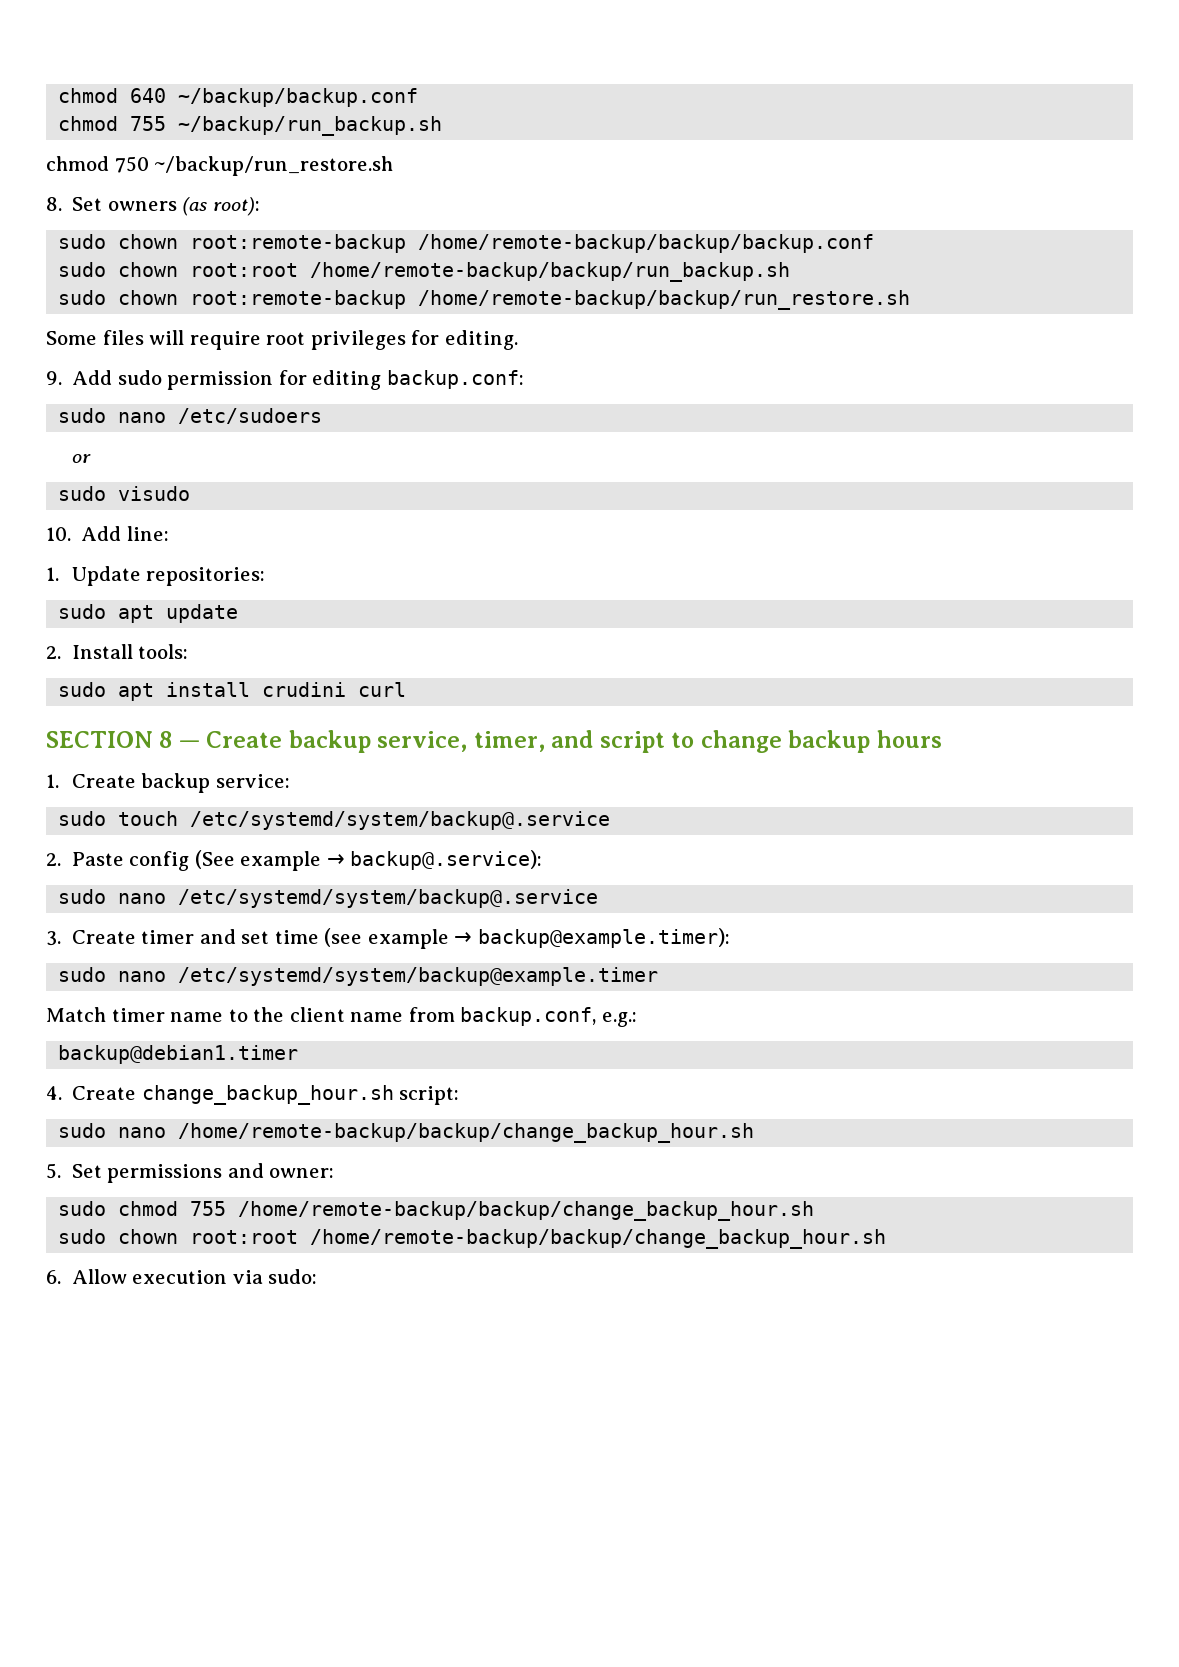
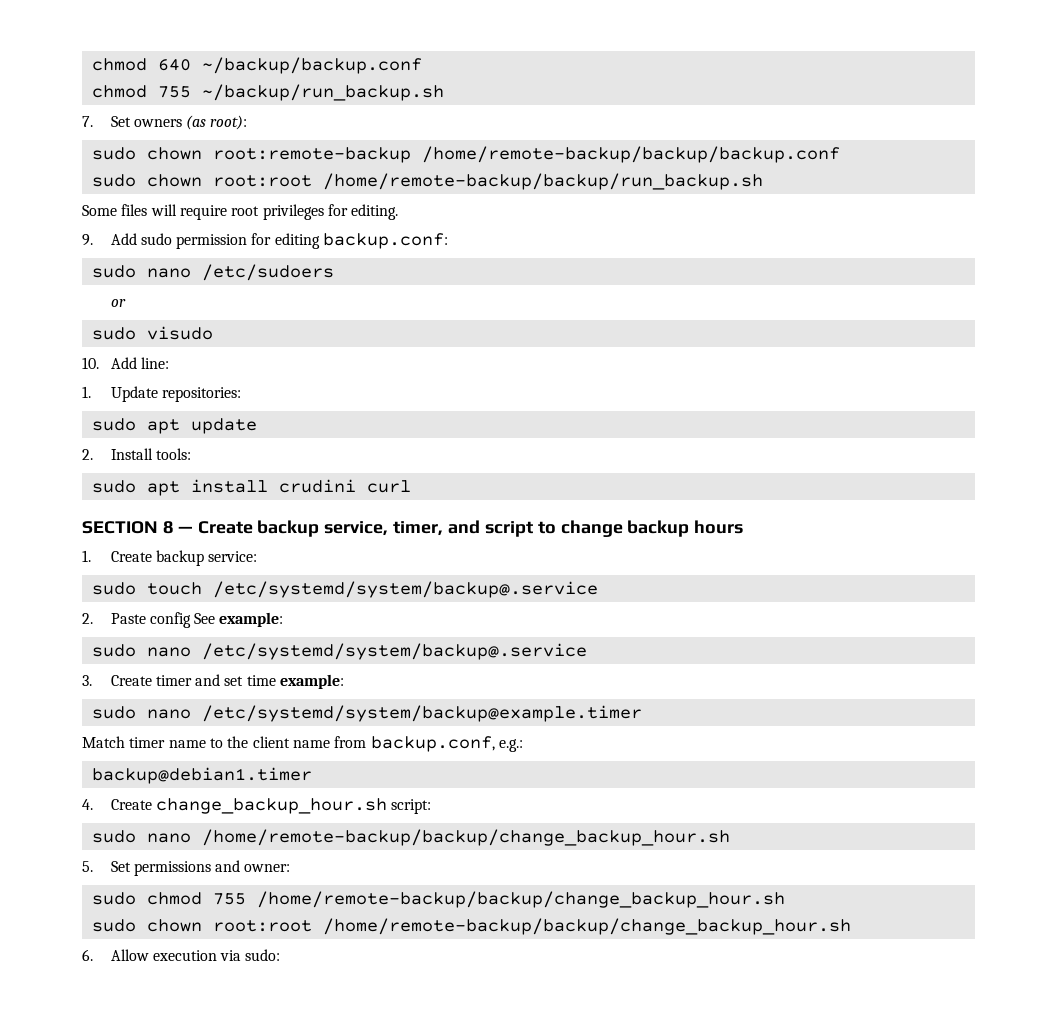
[46,156,394,176] [46,197,62,211] chmod 750 ~/backup/run_restore.sh // 8. -> [82,116,93,127] 7.
[58,290,911,310] // sudo chown root:remote-backup /home/remote-backup/backup/run_restore.sh -> (763, 181) none
[194,850,543,871] (See example → backup@.service): -> [194,612,284,627] See example:
[324,928,730,949] (see example → backup@example.timer): -> [280,674,345,689] example:

